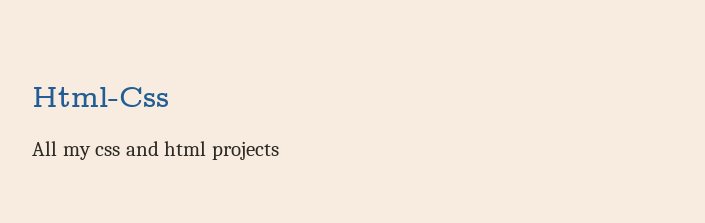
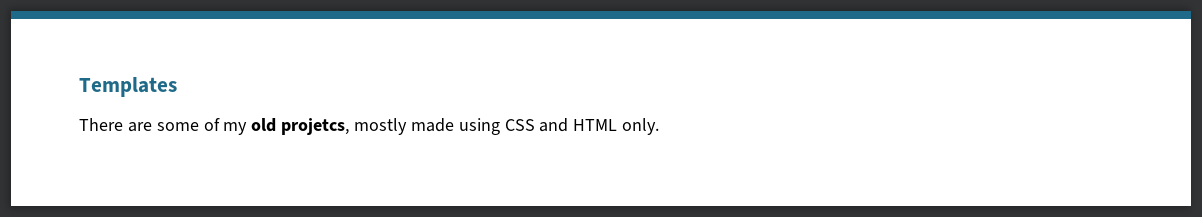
[32,87,169,107] [32,141,279,160] Html-Css // All my css and html projects -> [79,77,177,97] [79,118,660,135] Templates // There are some of my old projetcs, mostly made using CSS and HTML only.

